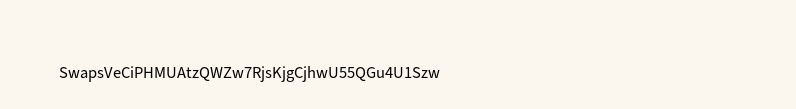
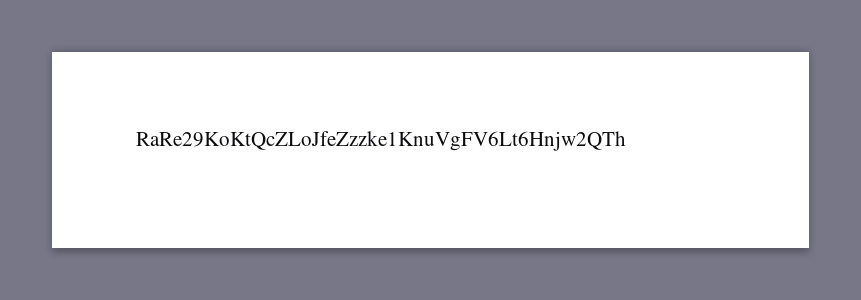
[59,66,440,82] SwapsVeCiPHMUAtzQWZw7RjsKjgCjhwU55QGu4U1Szw -> [136,131,626,151] RaRe29KoKtQcZLoJfeZzzke1KnuVgFV6Lt6Hnjw2QTh

